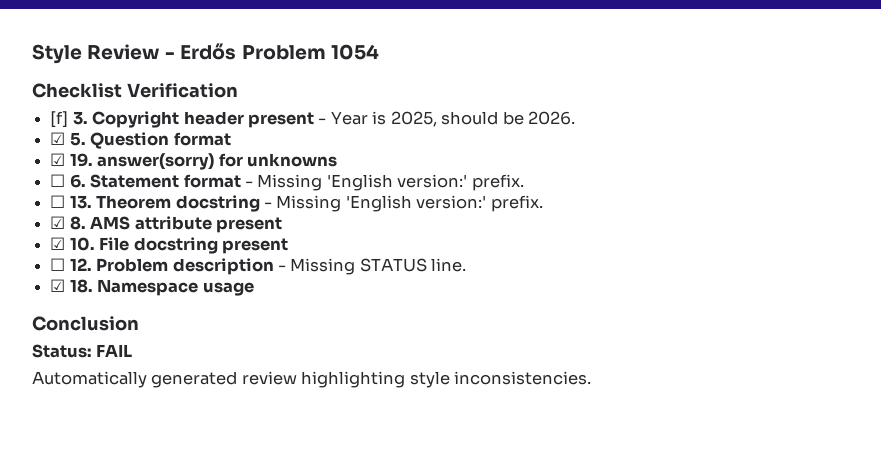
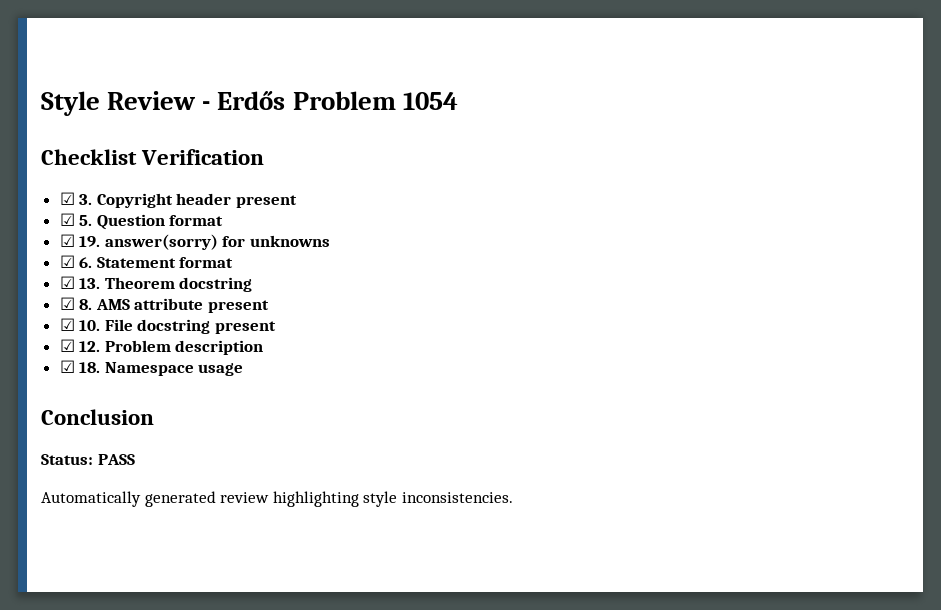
[50,111,69,128] [f] -> [59,192,75,205] ☑
[318,111,576,127] - Year is 2025, should be 2026. -> (298, 201) none
[50,174,66,187] ☐ -> [59,255,75,268] ☑
[244,174,524,191] [50,195,543,212] - Missing 'English version:' prefix. // ☐ 13. Theorem docstring - Missing 'English version:' prefix. -> [59,276,253,292] // ☑ 13. Theorem docstring
[50,258,66,271] ☐ -> [59,339,75,352] ☑
[277,258,467,275] - Missing STATUS line. -> (264, 347) none
[96,344,133,357] FAIL -> [97,454,135,465] PASS

